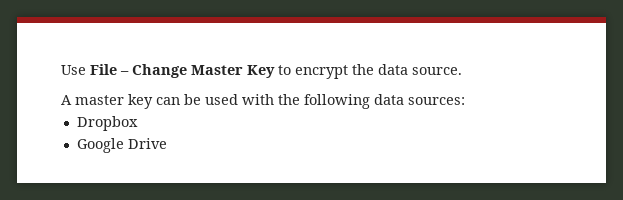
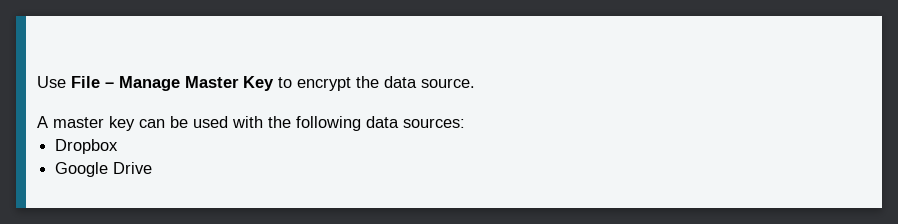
[132,64,187,78] Change -> [119,76,180,91] Manage

